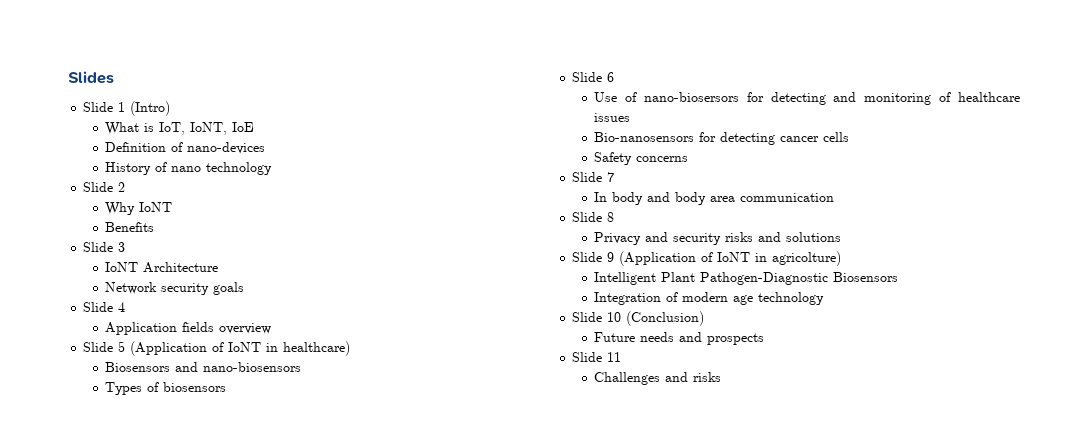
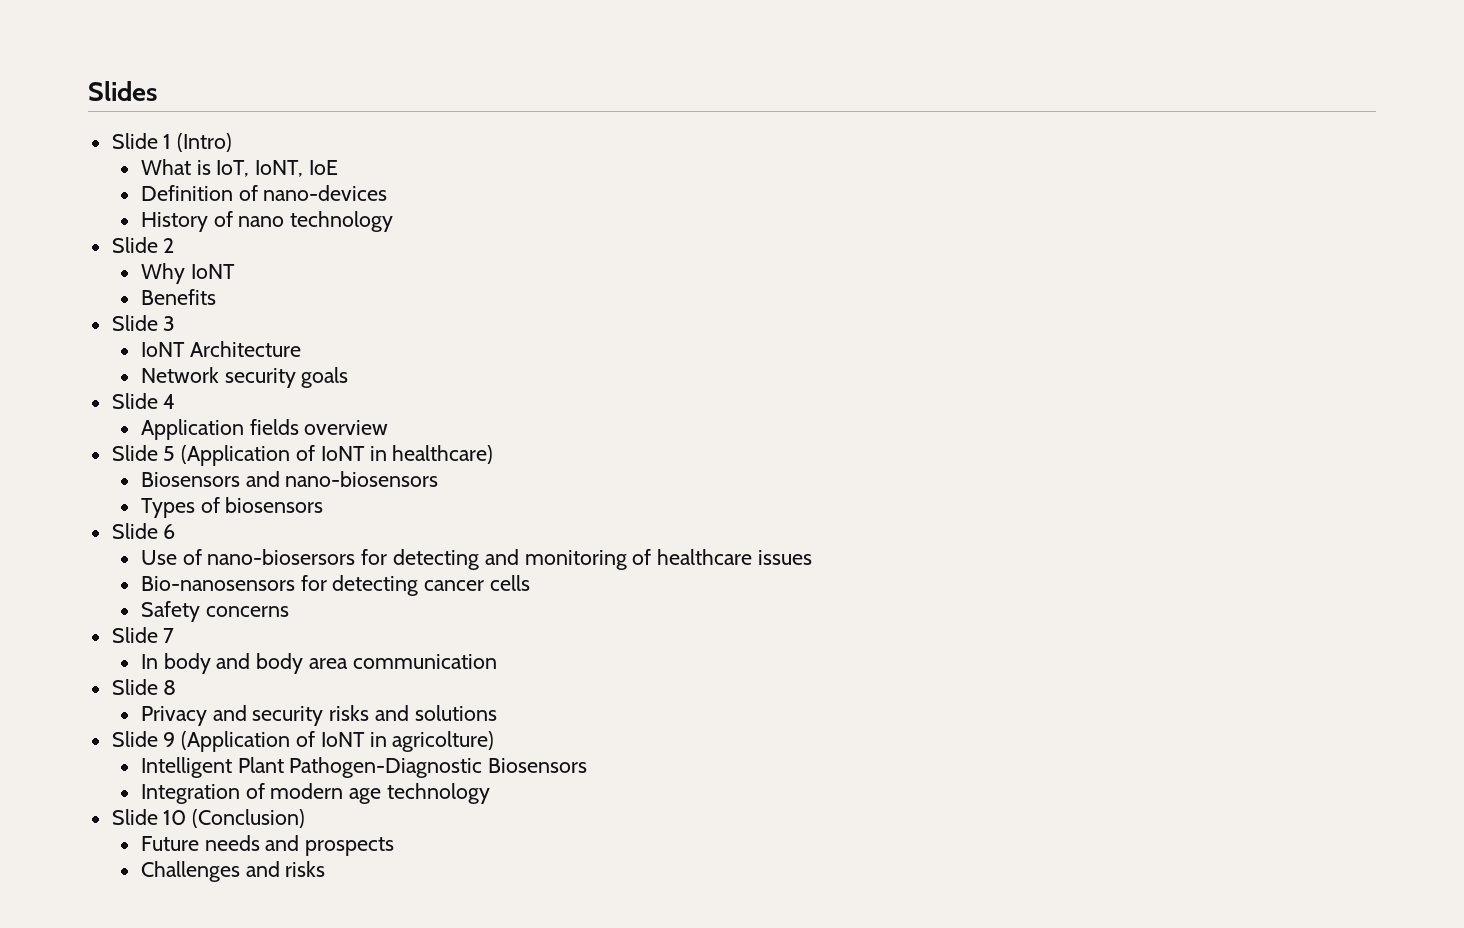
[572,352,622,362] // Slide 11 -> (395, 846) none

